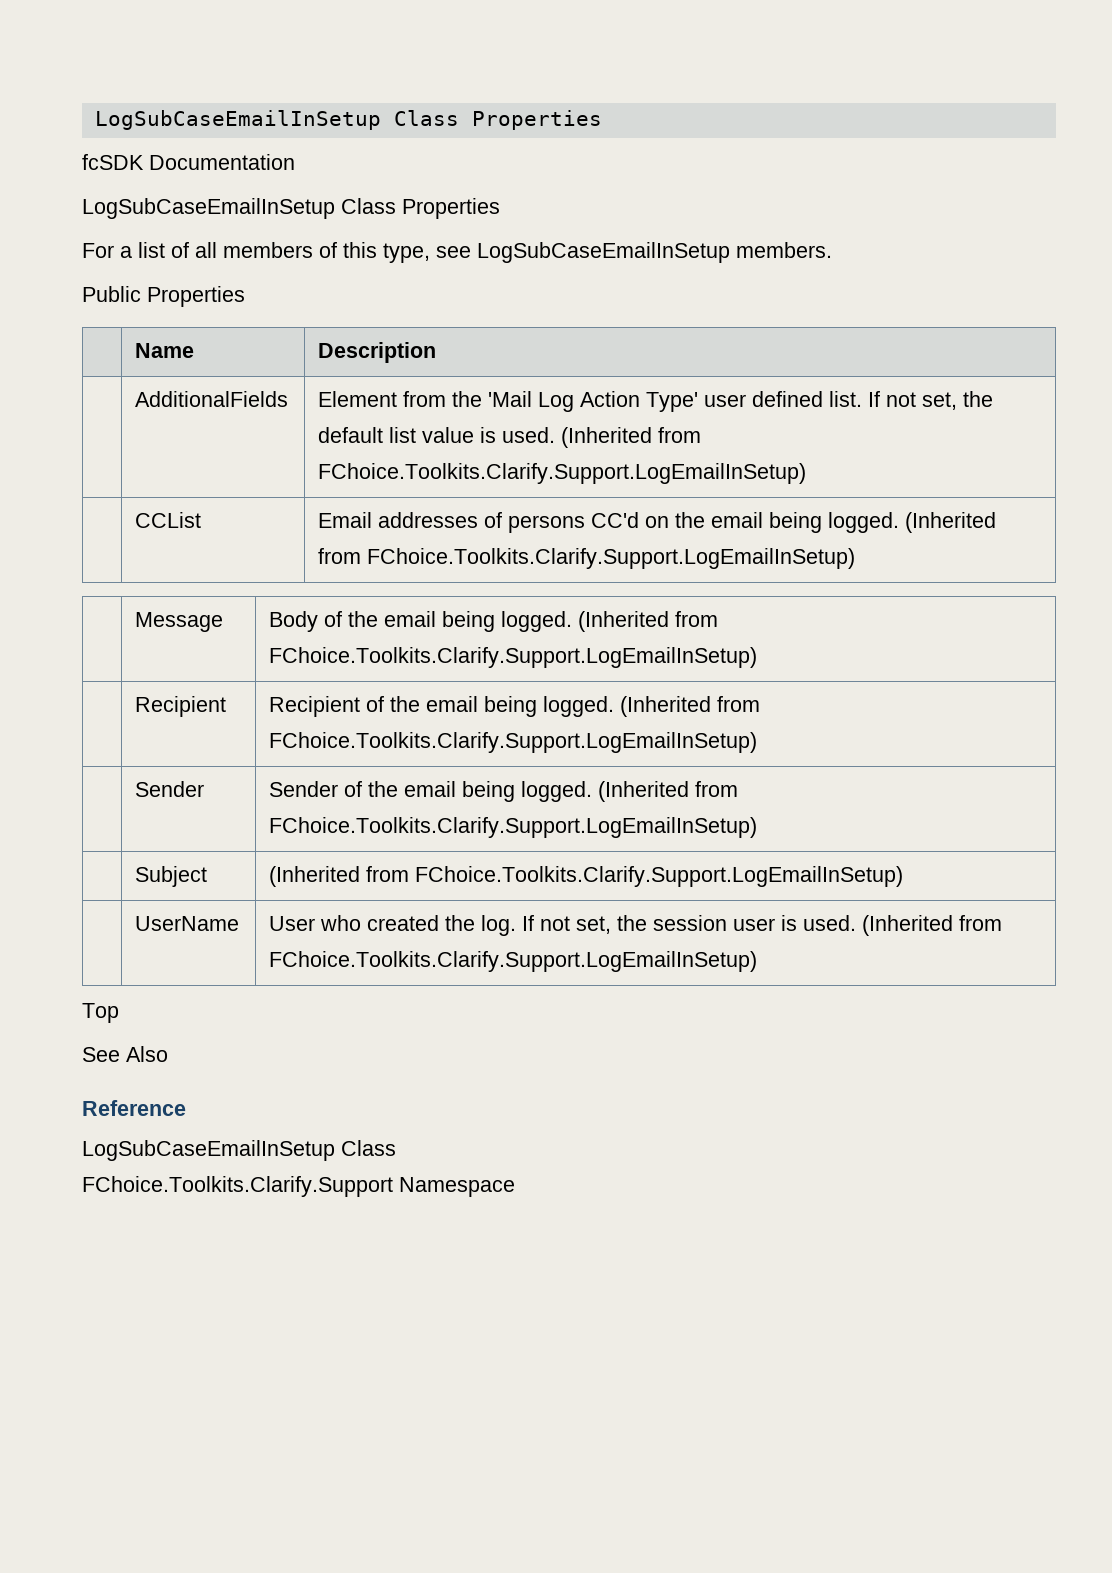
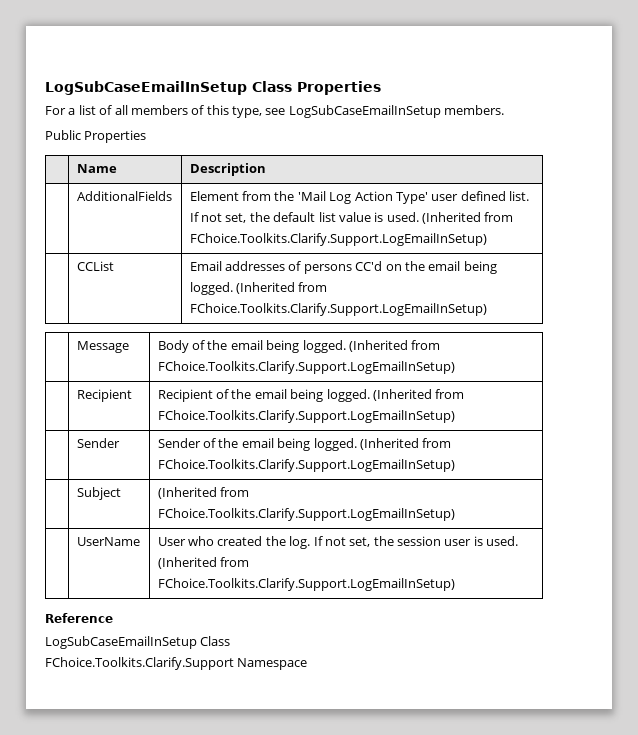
[94,110,602,130] [82,154,295,170] [82,198,500,219] LogSubCaseEmailInSetup Class Properties // fcSDK Documentation // LogSubCaseEmailInSetup Class Properties -> [45,81,381,95] LogSubCaseEmailInSetup Class Properties
[82,1003,119,1023] [82,1046,168,1062] // Top // See Also -> (455, 584) none

